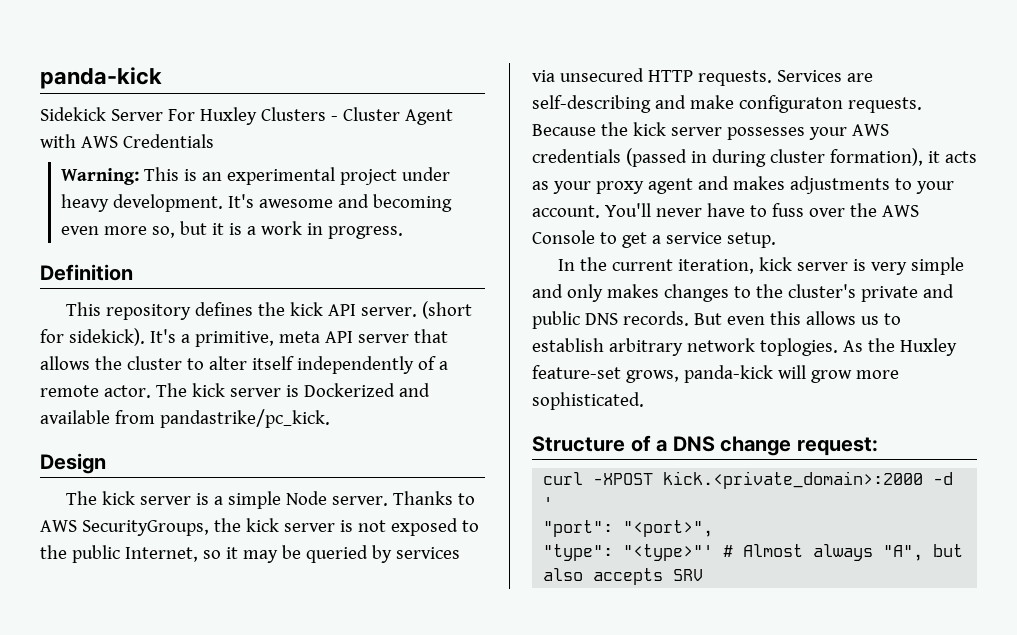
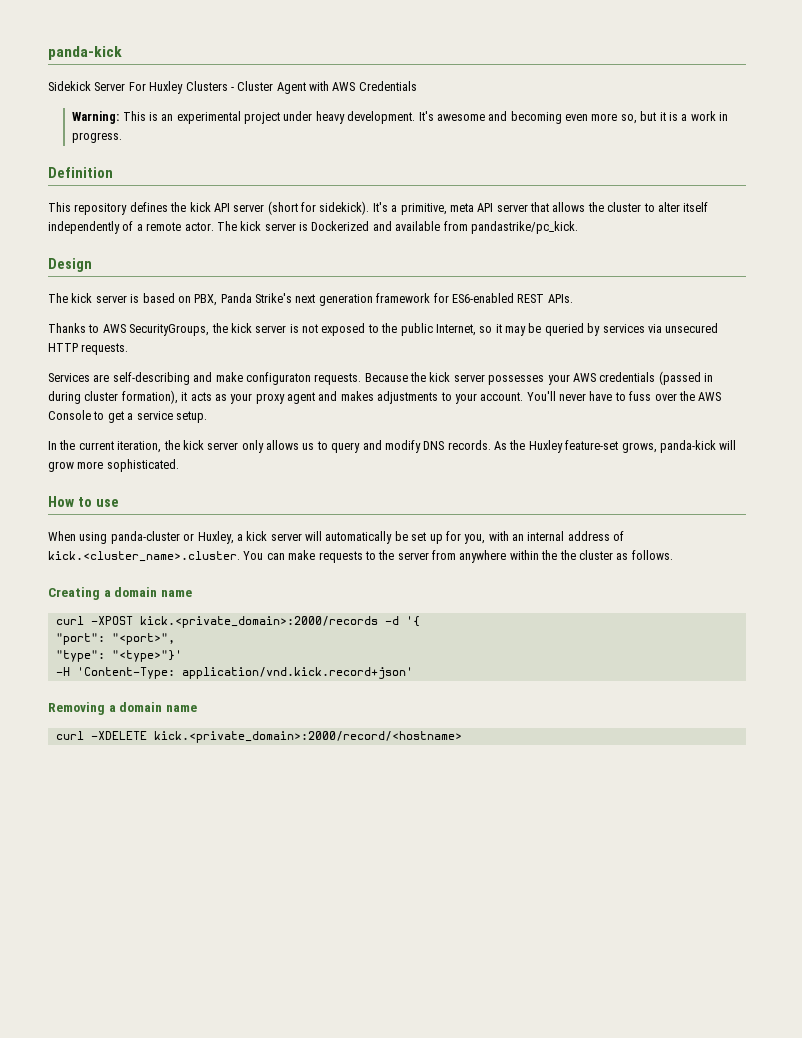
[360,307,417,317] server. -> [233,204,265,212] server
[213,491,388,509] a simple Node server. -> [142,293,573,306] based on PBX, Panda Strike's next generation framework for ES6-enabled REST APIs. //
(772, 78) none -> (129, 349) //
[758,257,964,275] [532,284,954,302] [532,311,901,329] [532,338,838,356] kick server is very simple and only makes changes to the cluster's private and public DNS records. But even this allows us to establish arbitrary network toplogies. -> [163,440,491,453] the kick server only allows us to query and modify DNS records.
[532,435,878,456] Structure of a DNS change request: -> [48,496,119,507] [48,531,625,544] [48,550,673,563] [48,587,192,600] How to use // When using panda-cluster or Huxley, a kick server will automatically be set up for you, with an internal address of kick.<cluster_name>.cluster. You can make requests to the server from anywhere within the the cluster as follows. // Creating a domain name
[663,471,954,489] [543,497,554,509] kick.<private_domain>:2000 -d ' -> [139,616,420,628] kick.<private_domain>:2000/records -d '{
[623,544,964,561] [543,568,704,585] "<type>"' # Almost always "A", but also accepts SRV -> [111,650,182,662] [55,667,413,679] [48,702,197,715] [55,731,462,743] "<type>"}' // -H 'Content-Type: application/vnd.kick.record+json' // Removing a domain name // curl -XDELETE kick.<private_domain>:2000/record/<hostname>

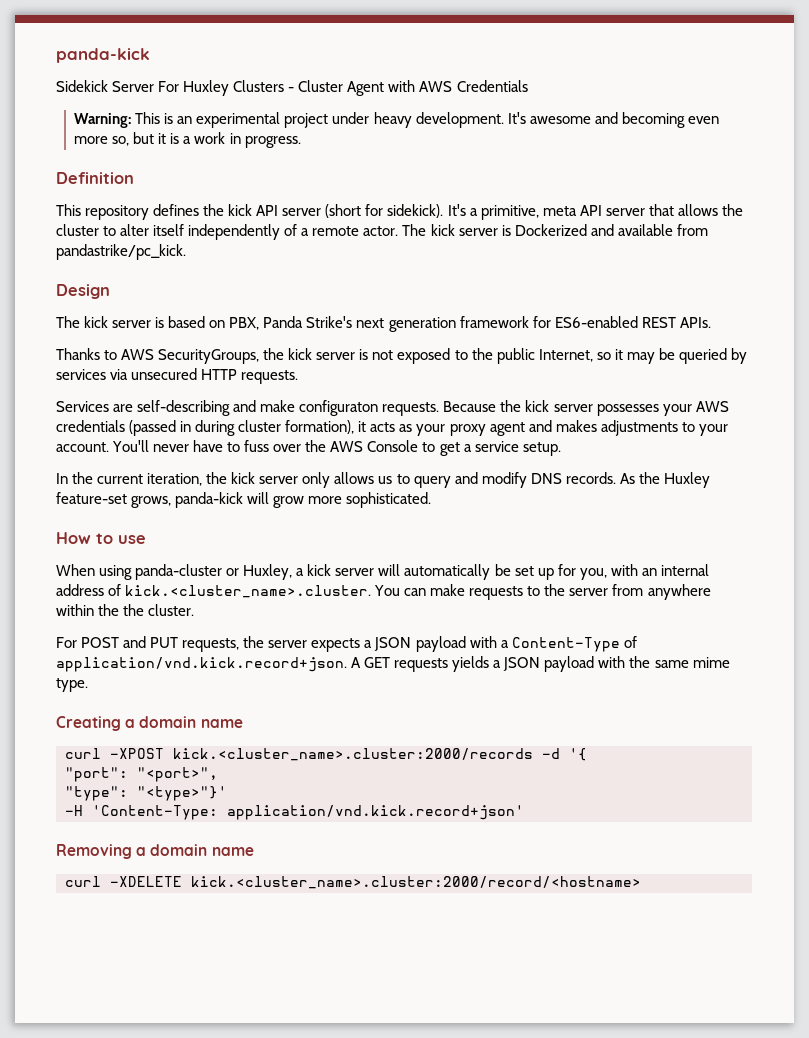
[578,550,673,560] cluster as follows. -> [148,604,195,616] [56,636,637,652] [56,656,730,672] [56,678,88,692] cluster. // For POST and PUT requests, the server expects a JSON payload with a Content-Type of application/vnd.kick.record+json. A GET requests yields a JSON payload with the same mime type.
[139,616,378,628] kick.<private_domain>:2000/records -> [173,748,533,761] kick.<cluster_name>.cluster:2000/records
[153,731,462,743] kick.<private_domain>:2000/record/<hostname> -> [191,876,641,889] kick.<cluster_name>.cluster:2000/record/<hostname>

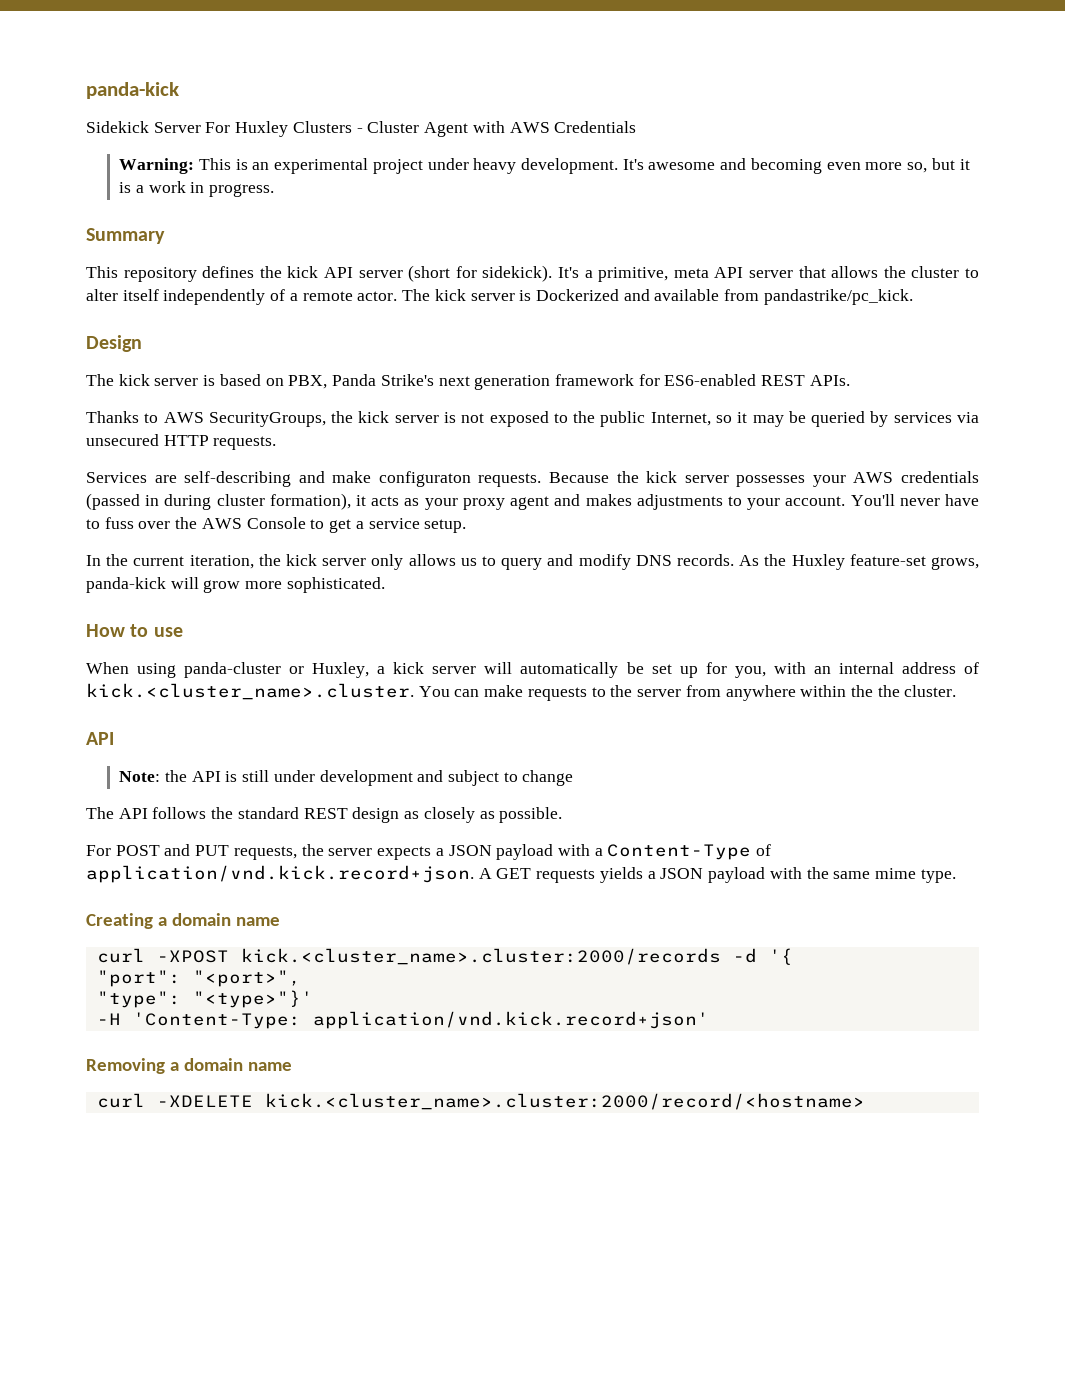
[56,172,134,184] Definition -> [86,228,165,244] Summary
(195, 610) none -> [86,732,114,745] [119,770,574,786] [86,807,563,823] // API // Note: the API is still under development and subject to change // The API follows the standard REST design as closely as possible.

